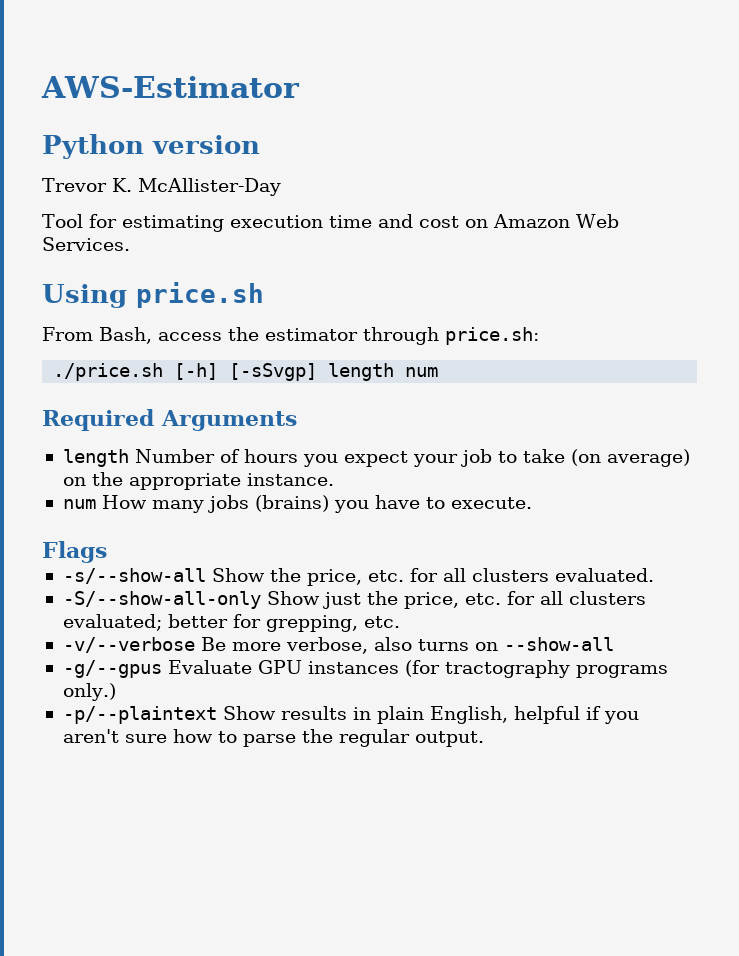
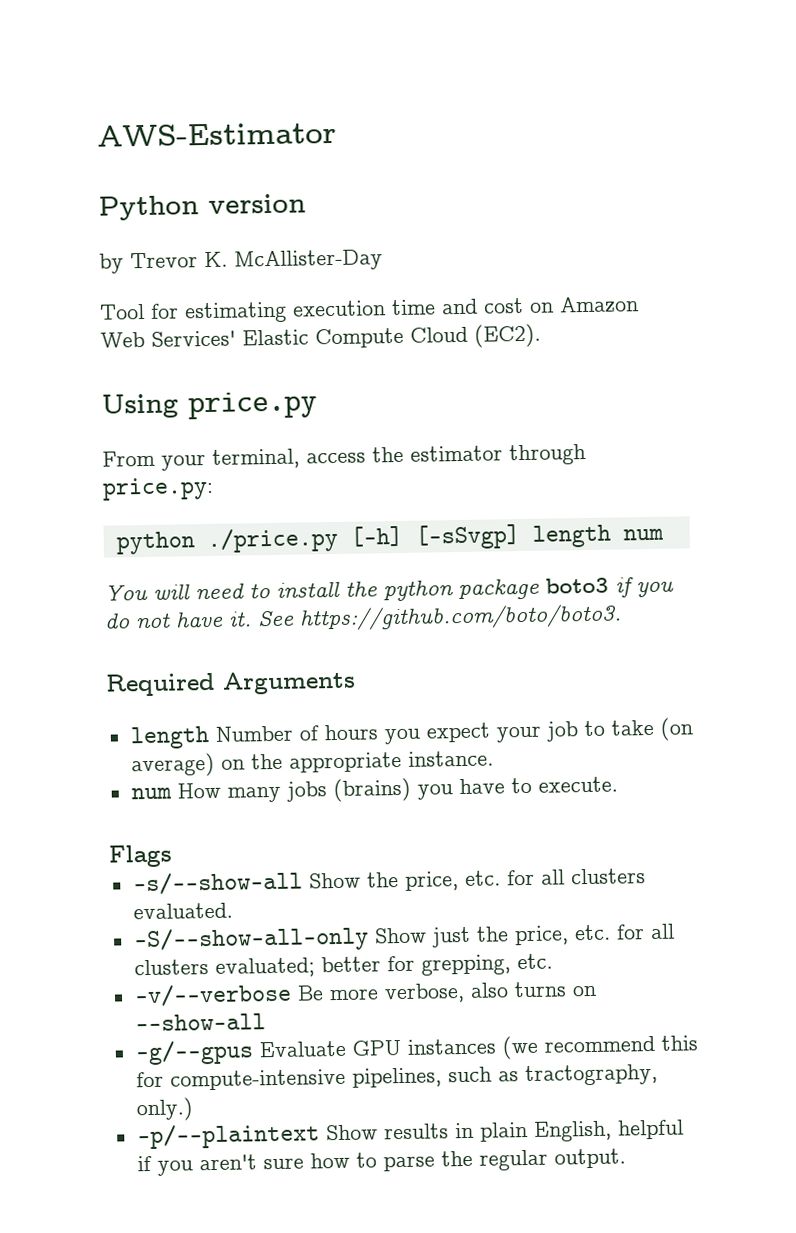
(260, 144) none -> [99,253,124,274] by
[42,237,130,251] Services. -> [151,323,541,349] Services' Elastic Compute Cloud (EC2).
[136,282,264,308] price.sh -> [188,391,317,420] price.py
[99,327,152,344] Bash, -> [161,448,300,471] your terminal,
[445,327,539,345] [53,363,164,381] price.sh: // ./price.sh -> [102,476,214,501] [115,526,338,555] price.py: // python ./price.py
(439, 372) none -> [104,577,674,602] [104,603,622,631] // You will need to install the python package boto3 if you do not have it. See https://github.com/boto/boto3.
[404,660,668,678] (for tractography programs -> [501,1035,698,1060] [135,1063,658,1091] (we recommend this for compute-intensive pipelines, such as tractography,

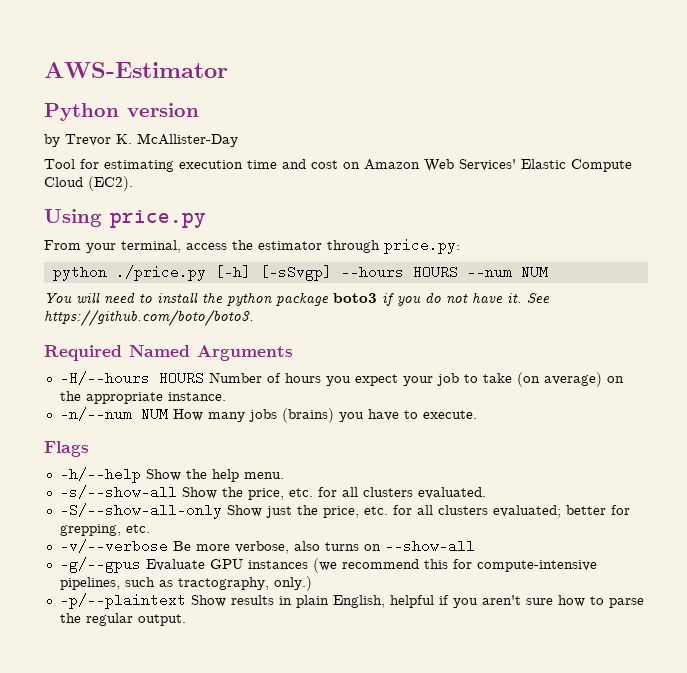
[531,524,664,548] length num -> [340,265,548,279] --hours HOURS --num NUM
(215, 684) none -> [129,345,190,357] Named
[129,726,210,750] length -> [59,371,204,385] -H/--hours HOURS
[130,787,172,800] num -> [59,407,168,421] -n/--num NUM
(172, 856) none -> [59,467,284,483] // -h/--help Show the help menu.

